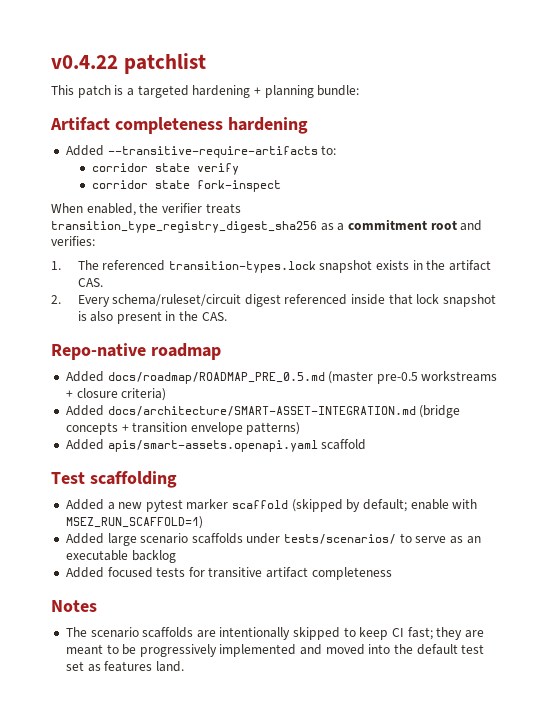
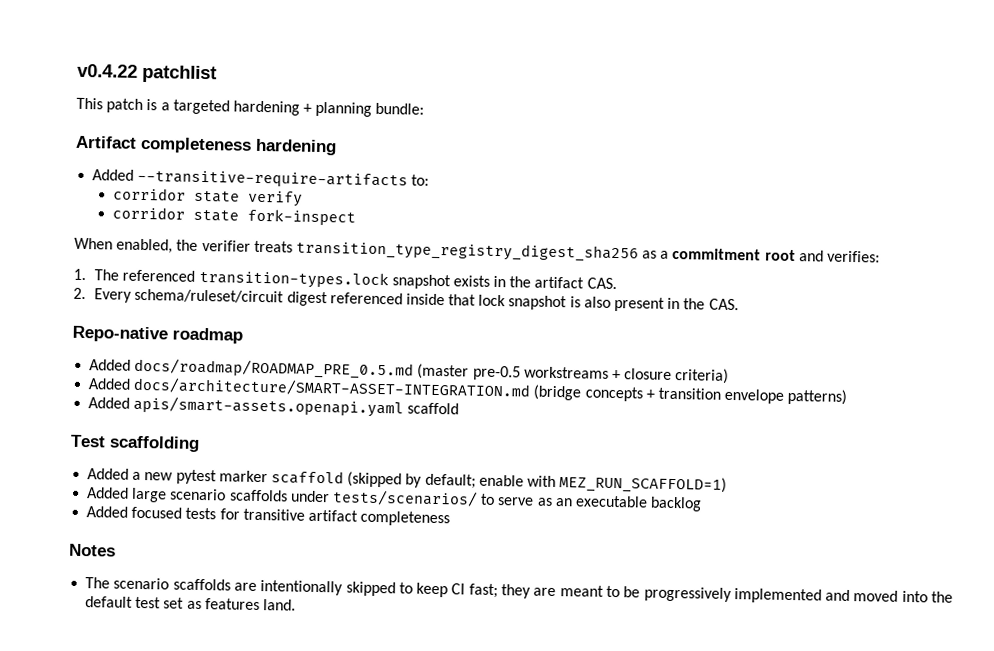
[65,516,203,529] MSEZ_RUN_SCAFFOLD=1) -> [559,475,728,494] MEZ_RUN_SCAFFOLD=1)

